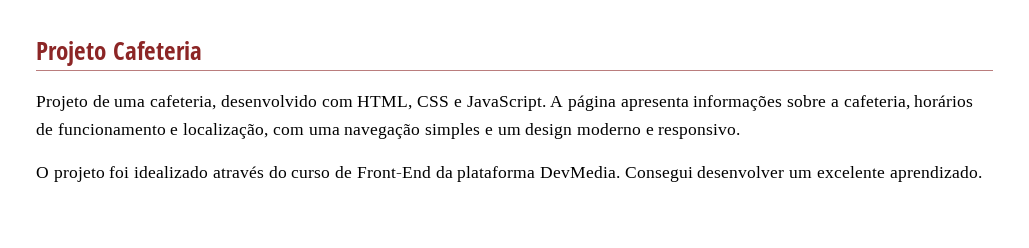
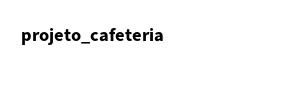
[36,41,202,66] [36,95,974,111] [36,123,741,139] [36,166,982,182] Projeto Cafeteria // Projeto de uma cafeteria, desenvolvido com HTML, CSS e JavaScript. A página apresenta informações sobre a cafeteria, horários de funcionamento e localização, com uma navegação simples e um design moderno e responsivo. // O projeto foi idealizado através do curso de Front-End da plataforma DevMedia. Consegui desenvolver um excelente aprendizado. -> [21,28,164,45] projeto_cafeteria

